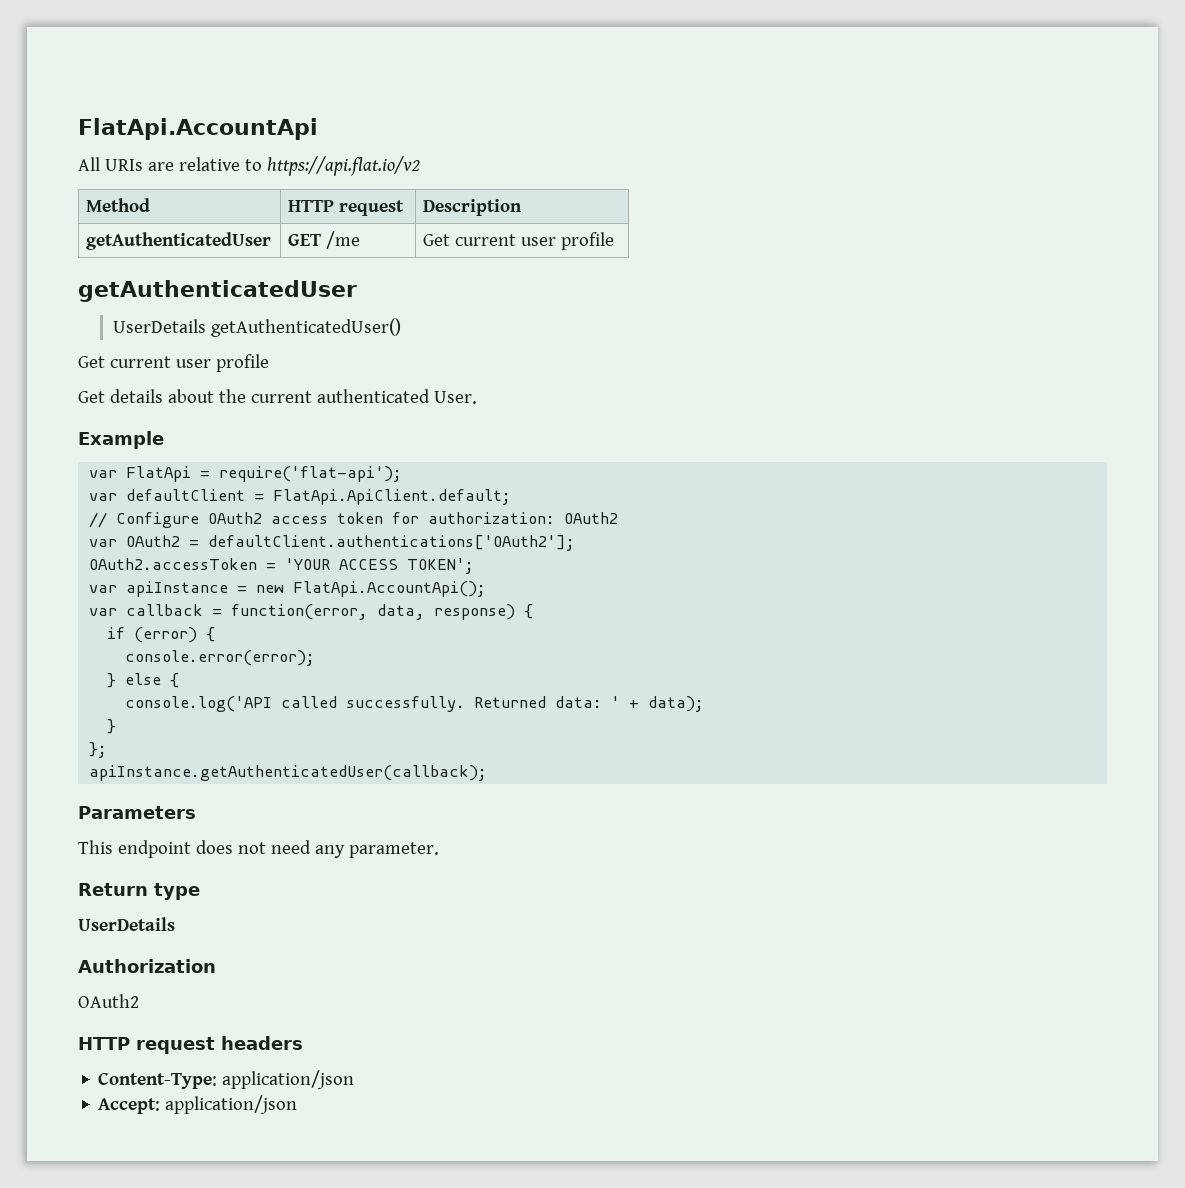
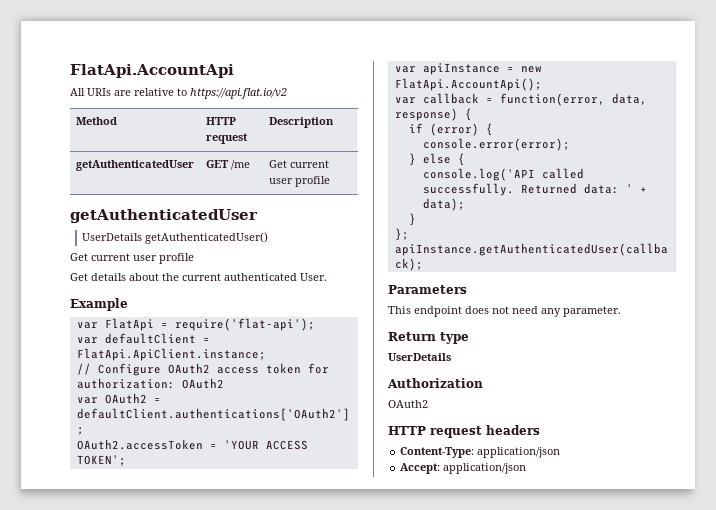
[273,489,512,505] FlatApi.ApiClient.default; -> [76,348,266,361] FlatApi.ApiClient.instance;

